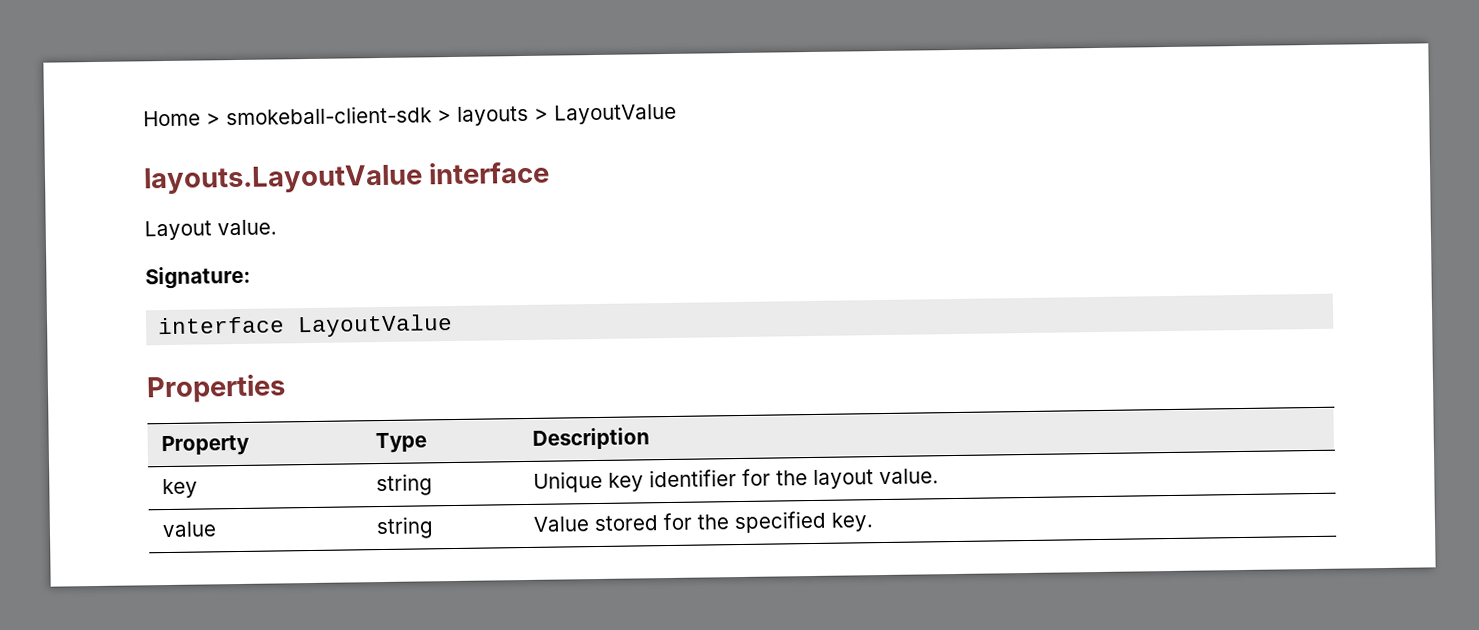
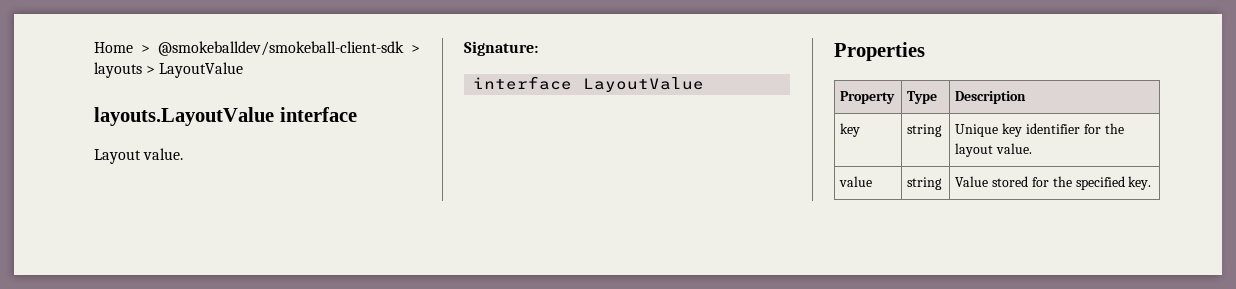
[226,105,432,126] smokeball-client-sdk -> [158,41,404,56] @smokeballdev/smokeball-client-sdk

